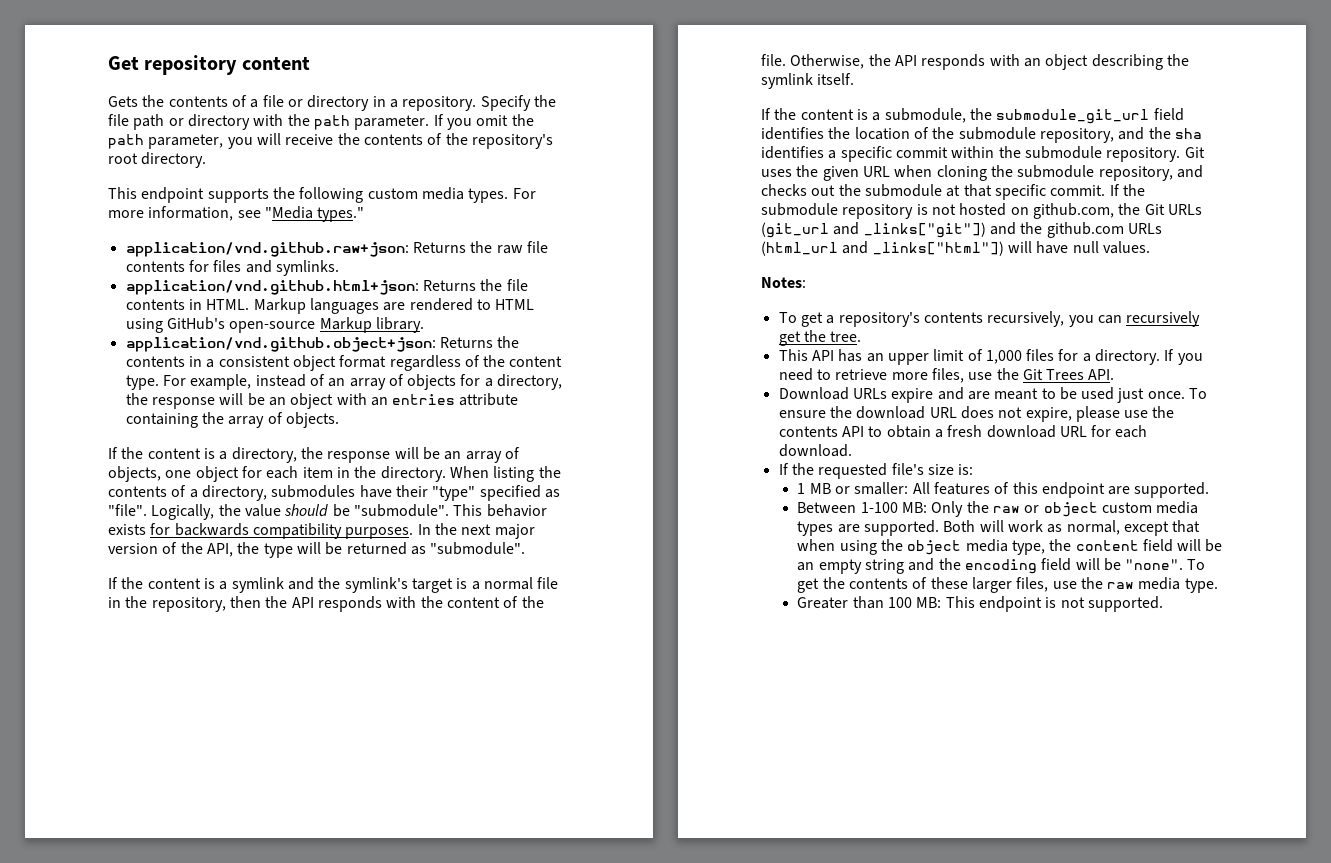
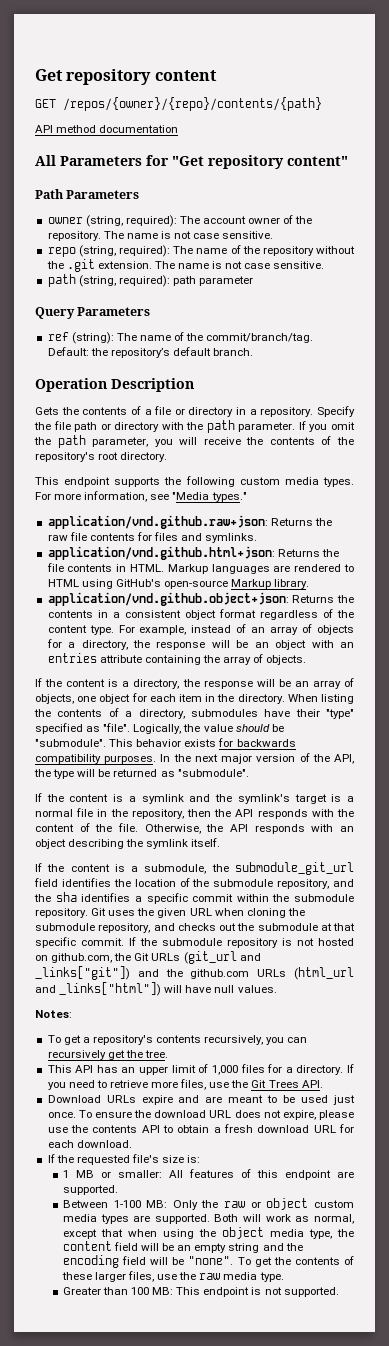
(310, 63) none -> [35,97,322,111] [35,125,179,133] [35,155,348,169] [35,189,140,199] [47,215,313,227] [47,231,274,241] [47,245,355,257] [46,259,325,272] [47,274,254,287] [35,307,151,319] [47,332,314,344] [47,347,254,358] [35,378,194,392] // GET /repos/{owner}/{repo}/contents/{path} // API method documentation // All Parameters for "Get repository content" // Path Parameters // owner (string, required): The account owner of the repository. The name is not case sensitive. // repo (string, required): The name of the repository without the .git extension. The name is not case sensitive. // path (string, required): path parameter // Query Parameters // ref (string): The name of the commit/branch/tag. Default: the repository’s default branch. // Operation Description

